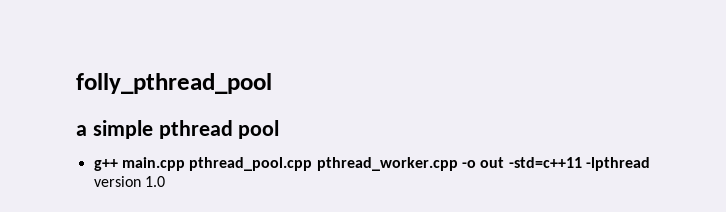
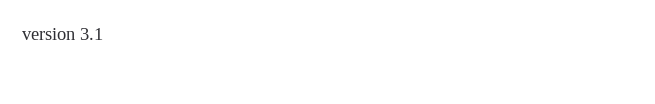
[76,73,272,94] [76,120,280,139] [93,157,650,171] [93,176,165,187] folly_pthread_pool // a simple pthread pool // g++ main.cpp pthread_pool.cpp pthread_worker.cpp -o out -std=c++11 -lpthread version 1.0 -> [22,28,103,40] version 3.1

